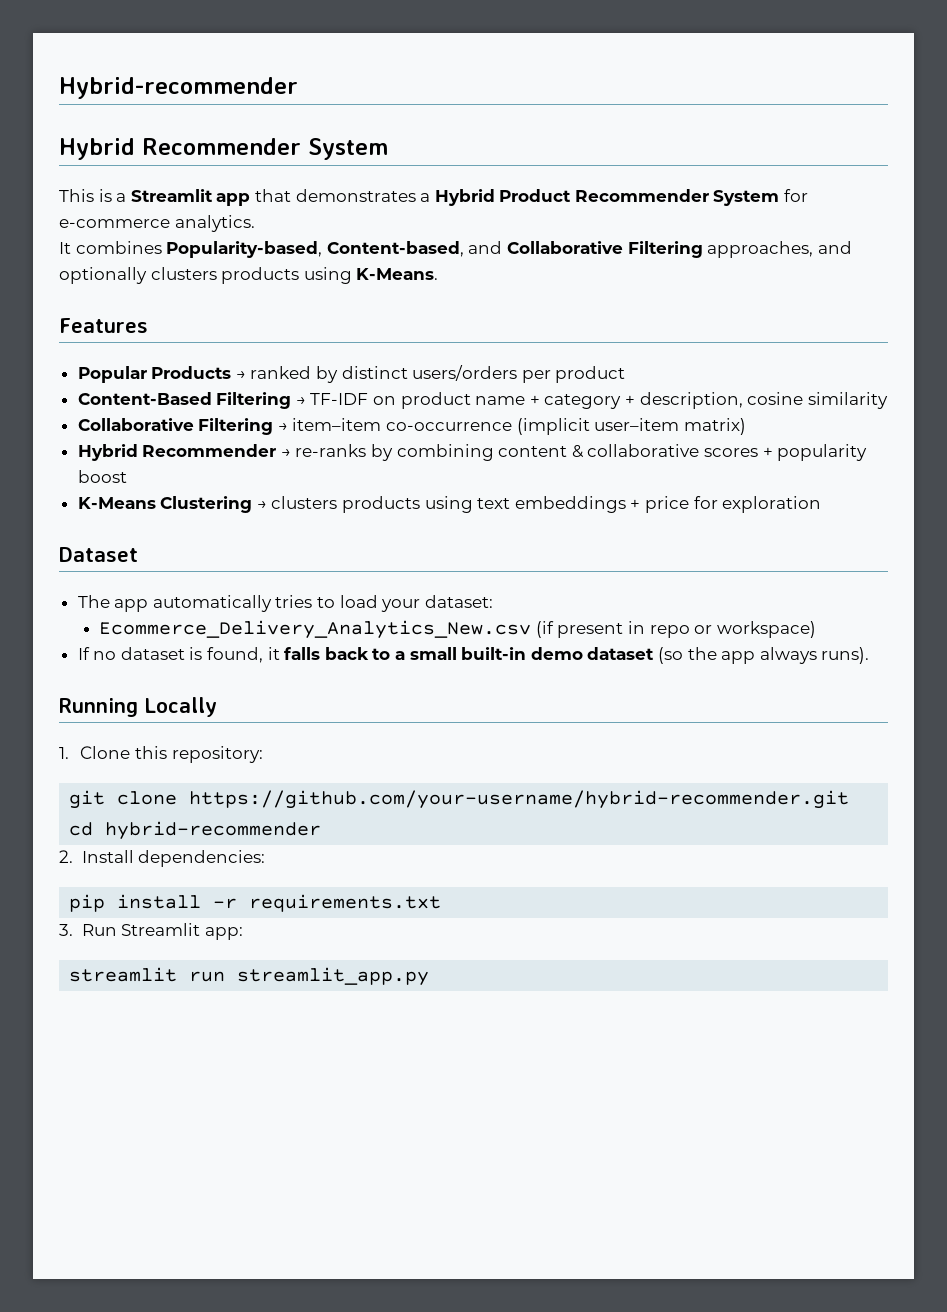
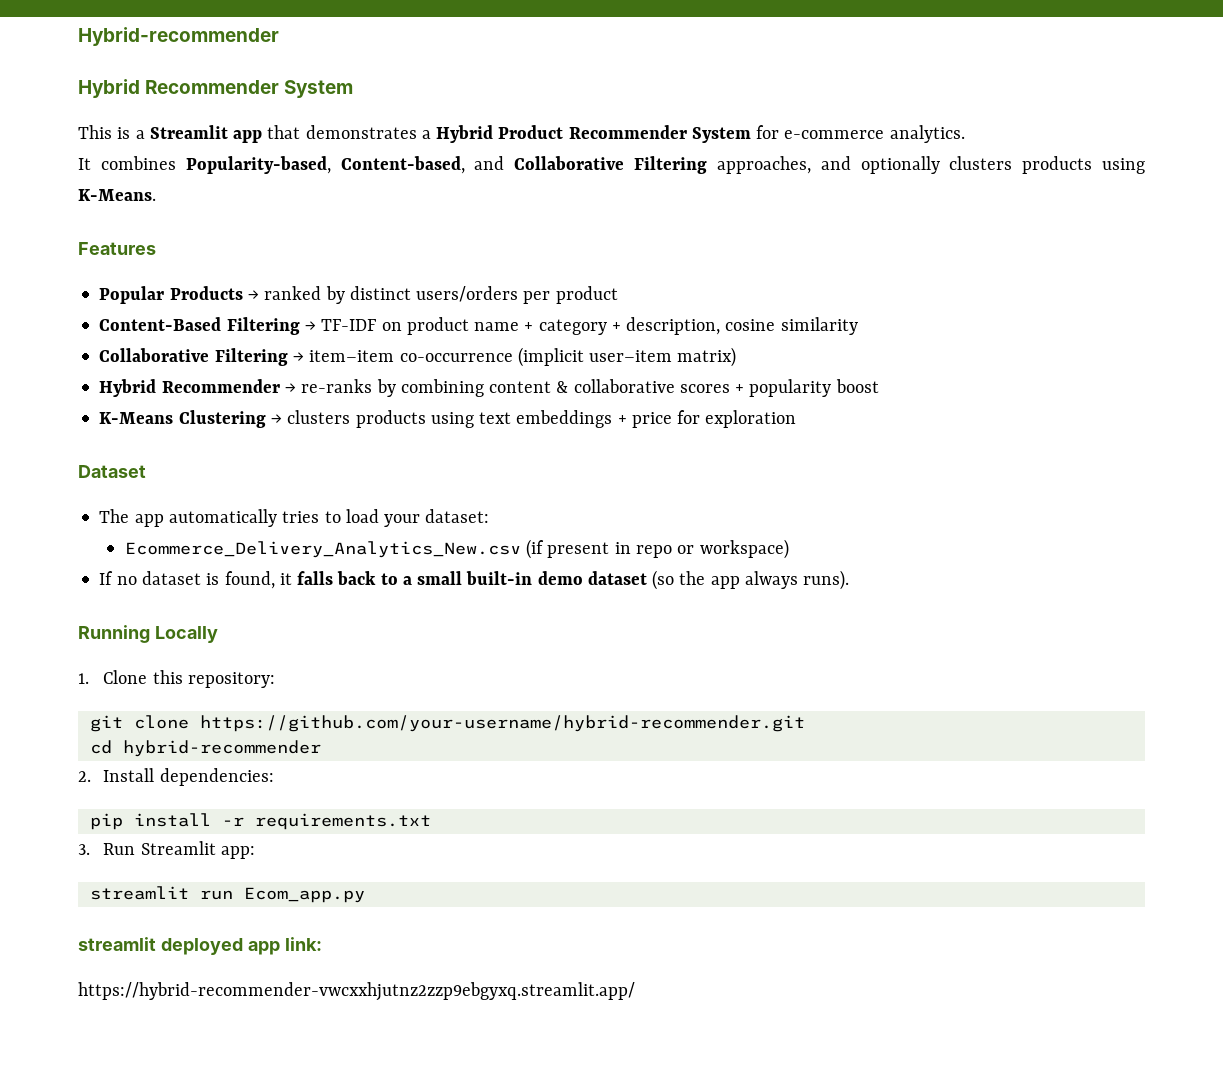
[237,967,430,986] streamlit_app.py -> [243,887,365,903] [78,937,322,955] [78,982,635,1001] Ecom_app.py // streamlit deployed app link: // https://hybrid-recommender-vwcxxhjutnz2zzp9ebgyxq.streamlit.app/

